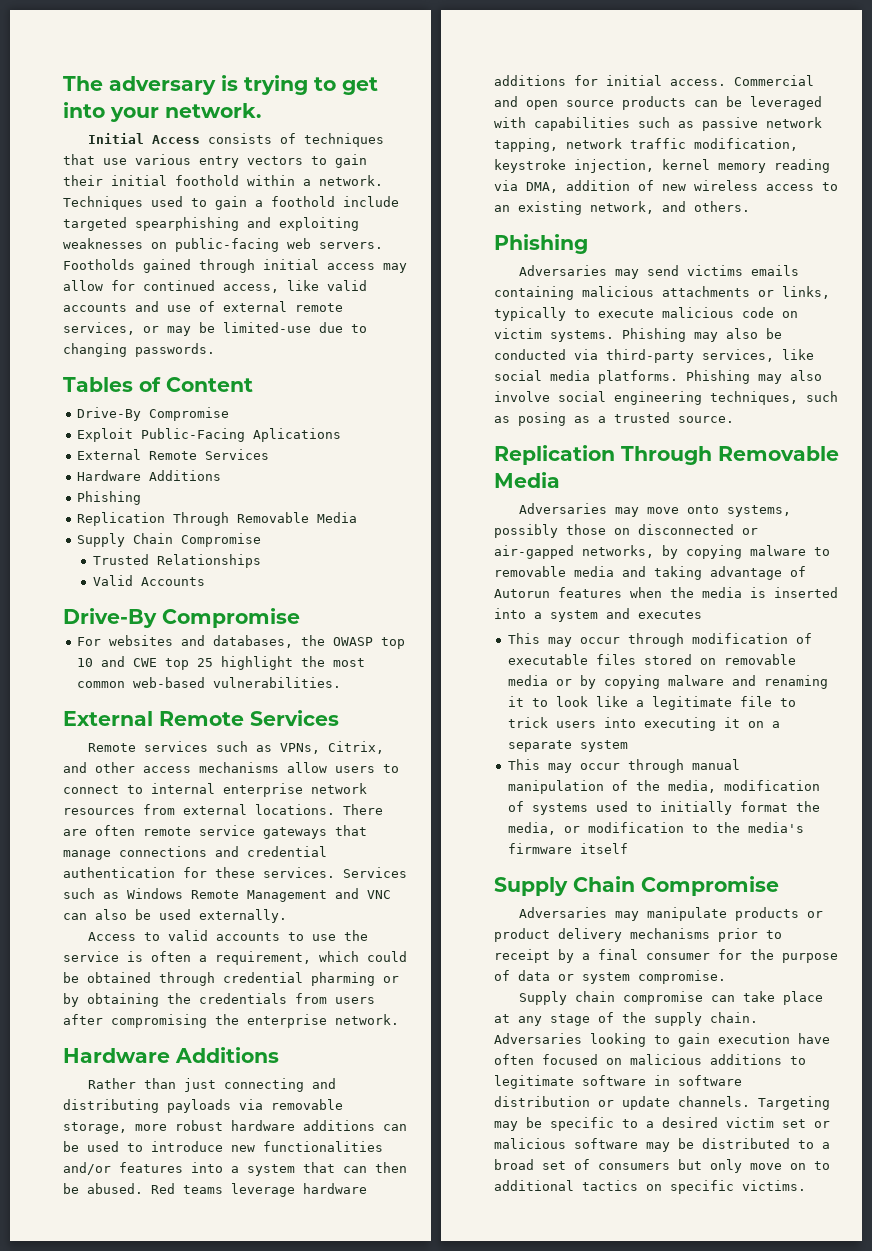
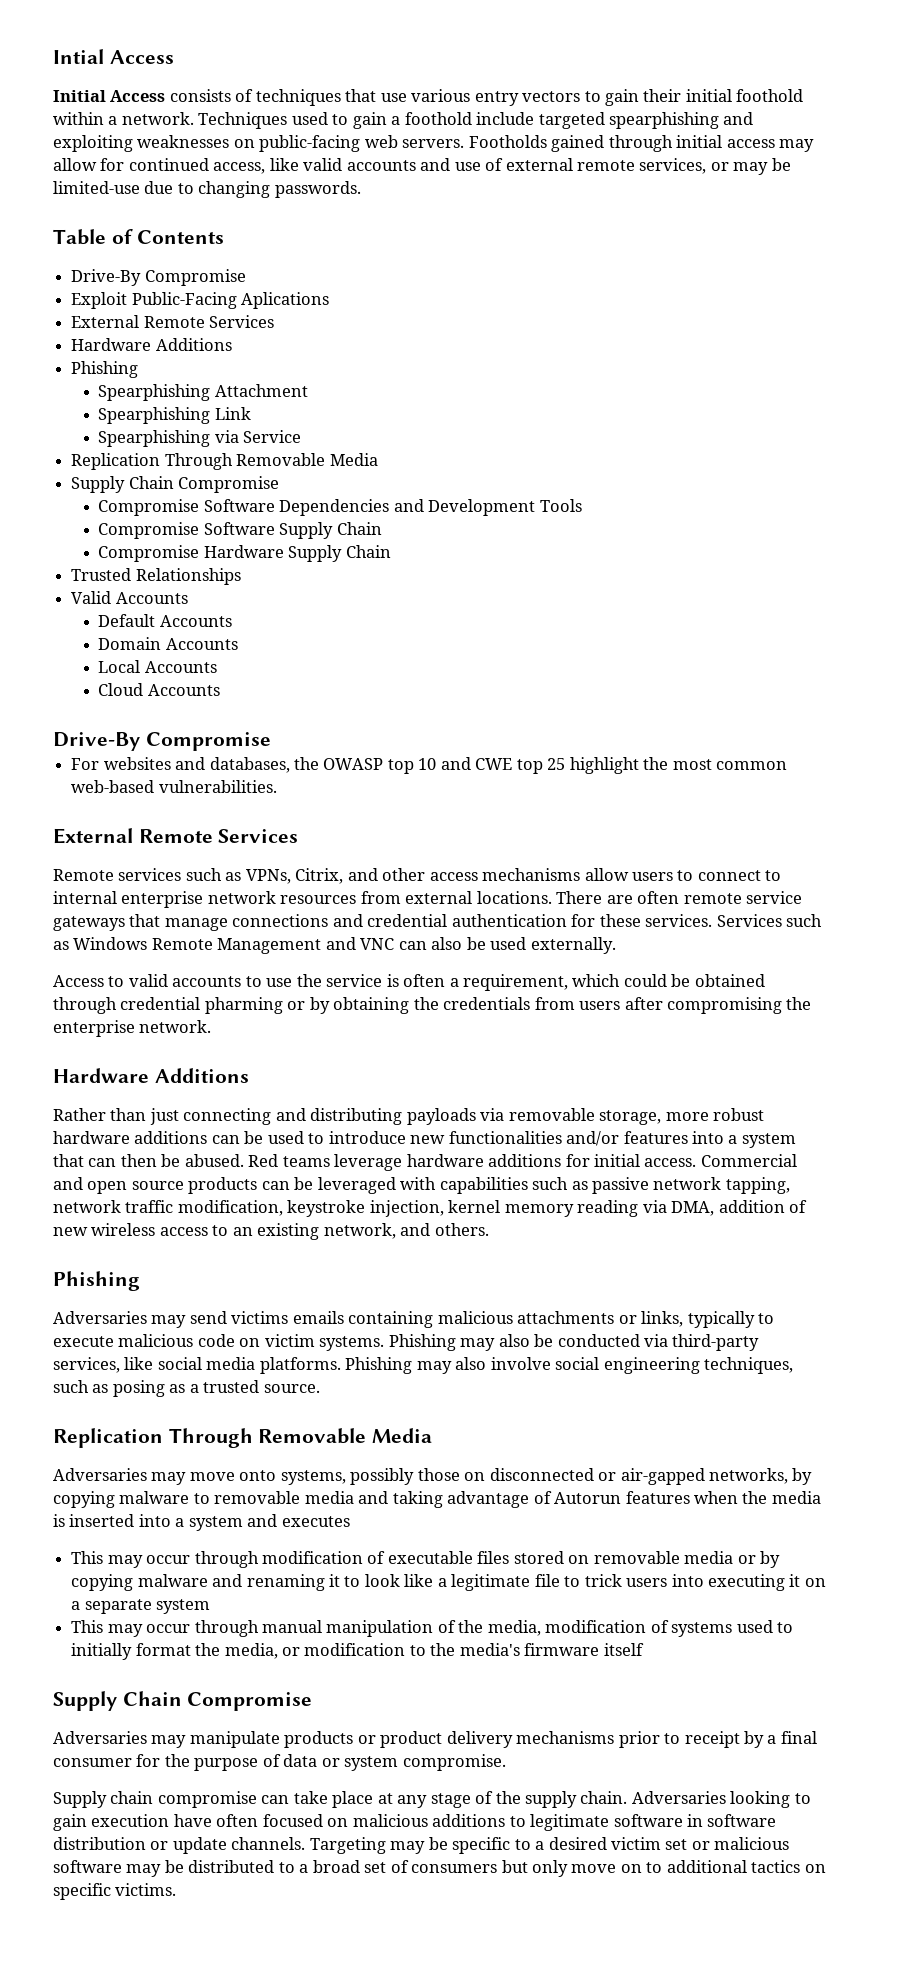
[63,75,378,95] [63,102,261,122] The adversary is trying to get into your network. -> [53,49,174,64] Intial Access
[63,377,253,392] Tables of Content -> [53,229,225,245] Table of Contents
(141, 498) none -> [98,384,308,401] [98,407,251,424] [98,430,302,447] // Spearphishing Attachment // Spearphishing Link // Spearphishing via Service
[92,554,261,568] [92,575,133,586] Trusted Relationships // Valid -> [98,499,582,516] [98,522,382,539] [98,545,391,562] [71,568,241,585] [71,591,188,604] [98,614,232,627] [98,637,238,650] [98,660,217,673] [98,683,144,696] Compromise Software Dependencies and Development Tools // Compromise Software Supply Chain // Compromise Hardware Supply Chain // Trusted Relationships // Valid Accounts // Default Accounts // Domain Accounts // Local Accounts // Cloud

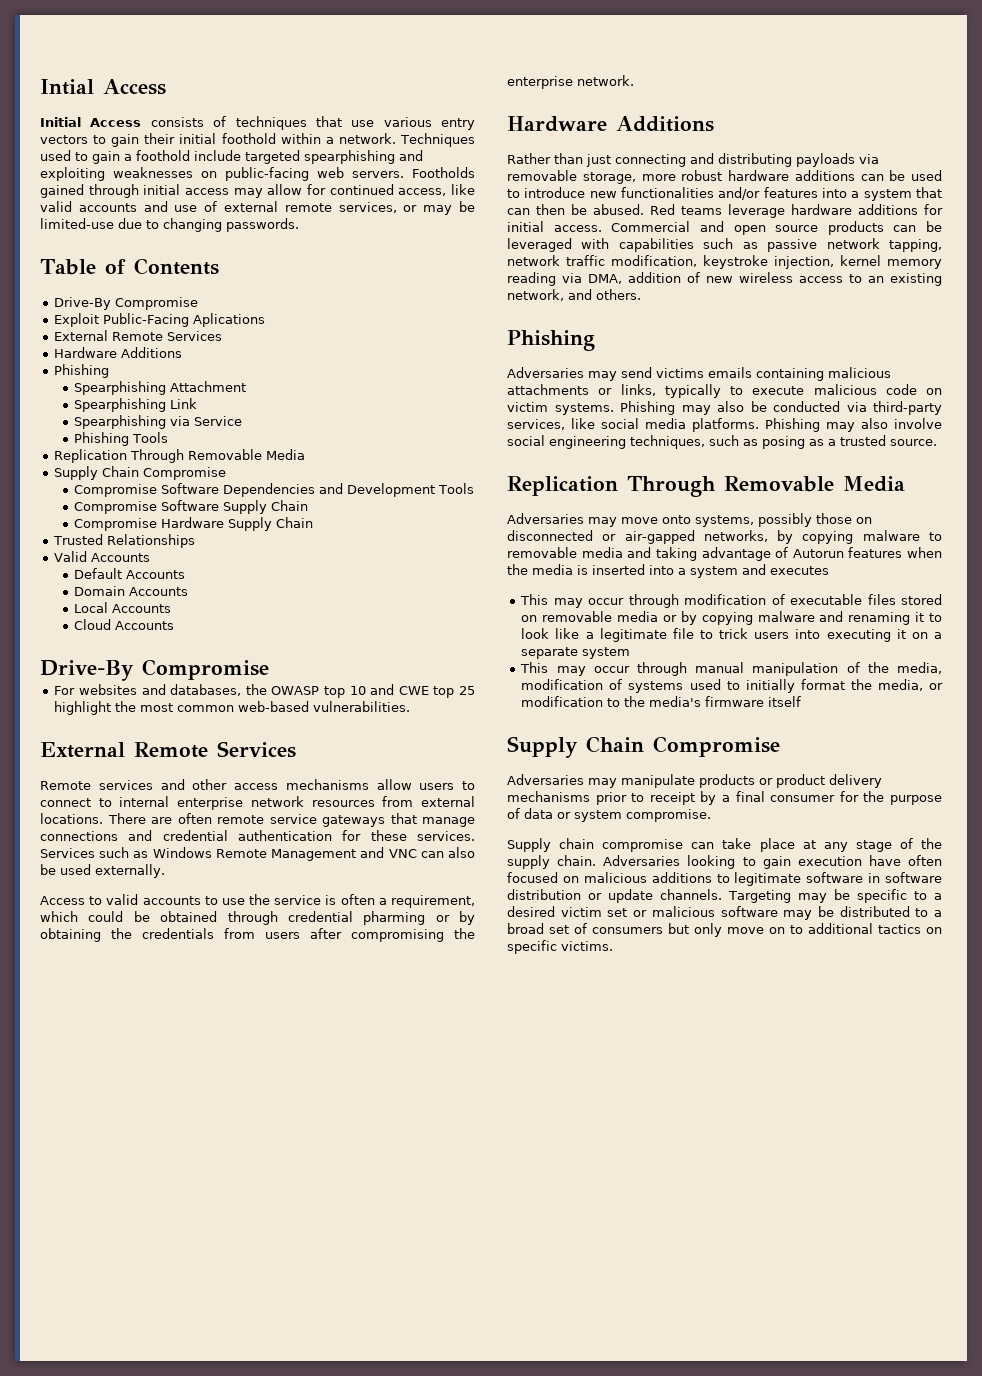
(302, 436) none -> [74,432,169,446] // Phishing Tools
[185,868,344,884] such as VPNs, Citrix, -> (153, 785) none

